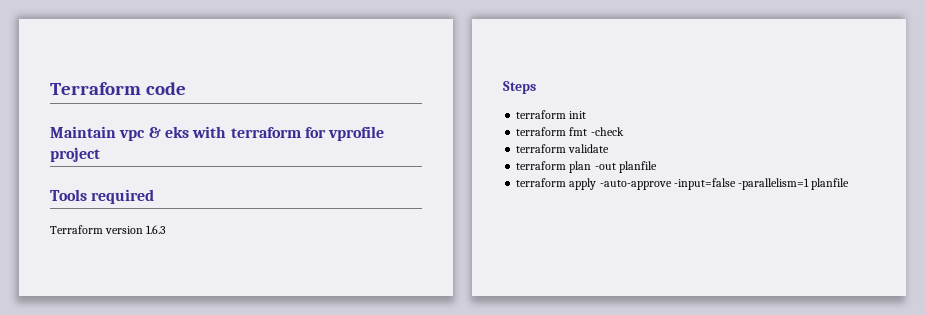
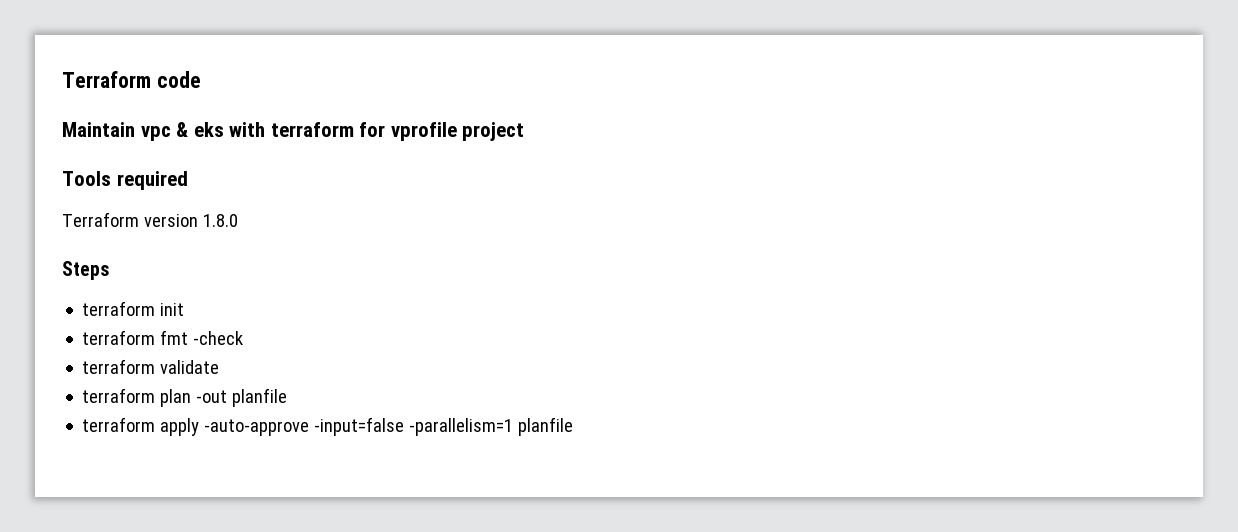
[146,225,167,234] 1.6.3 -> [202,214,238,227] 1.8.0

